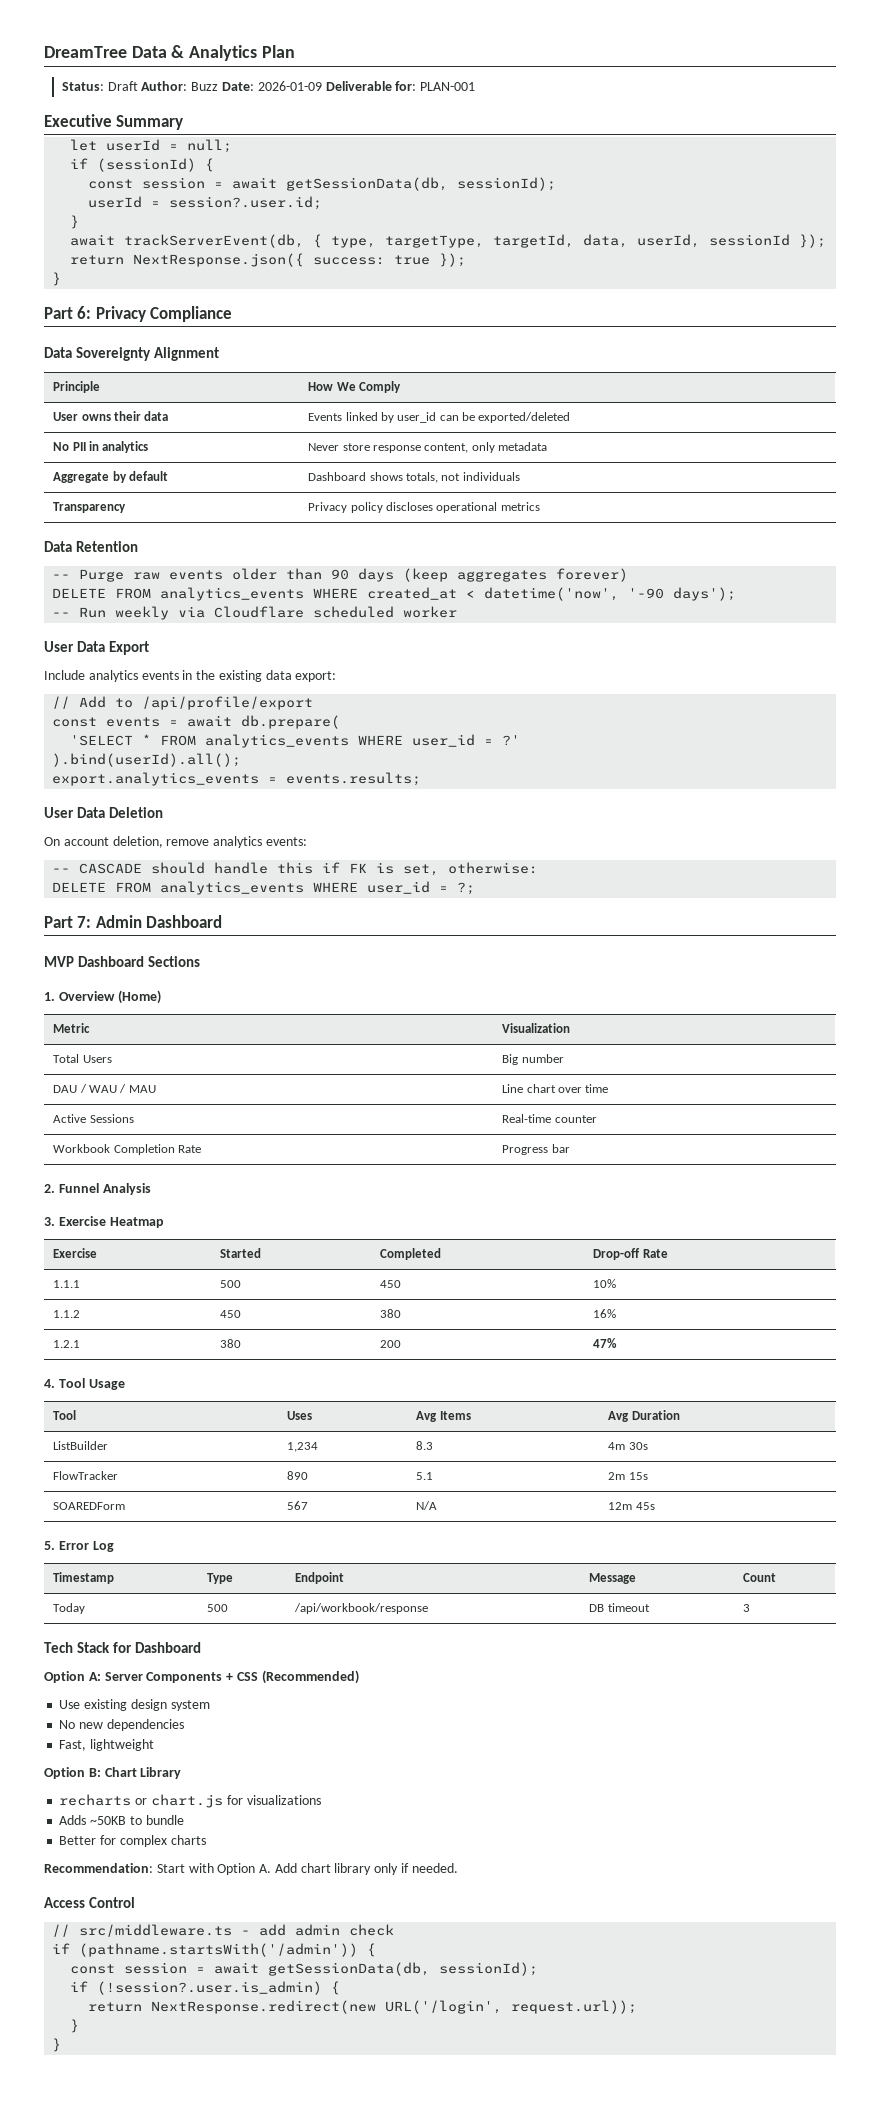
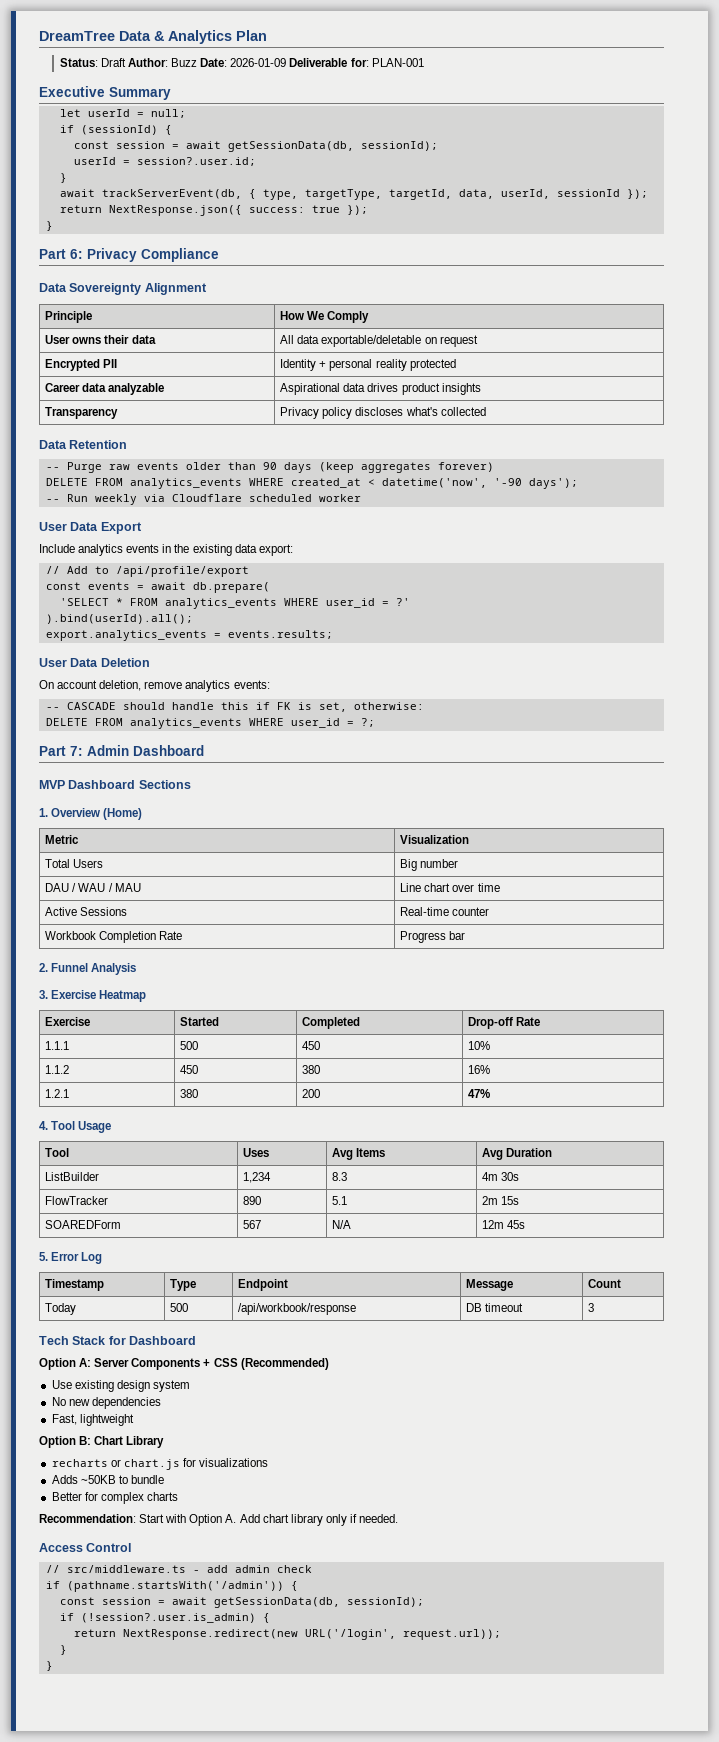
[308,412,571,423] [53,441,149,453] [308,442,548,453] [53,471,168,483] [308,472,520,483] Events linked by user_id can be exported/deleted // No PII in analytics | Never store response content, only metadata // Aggregate by default | Dashboard shows totals, not individuals -> [280,335,478,347] [45,359,118,371] [280,359,456,371] [45,383,165,395] [280,383,481,395] All data exportable/deletable on request // Encrypted PII | Identity + personal reality protected // Career data analyzable | Aspirational data drives product insights
[436,502,540,513] operational metrics -> [405,407,486,416] what's collected

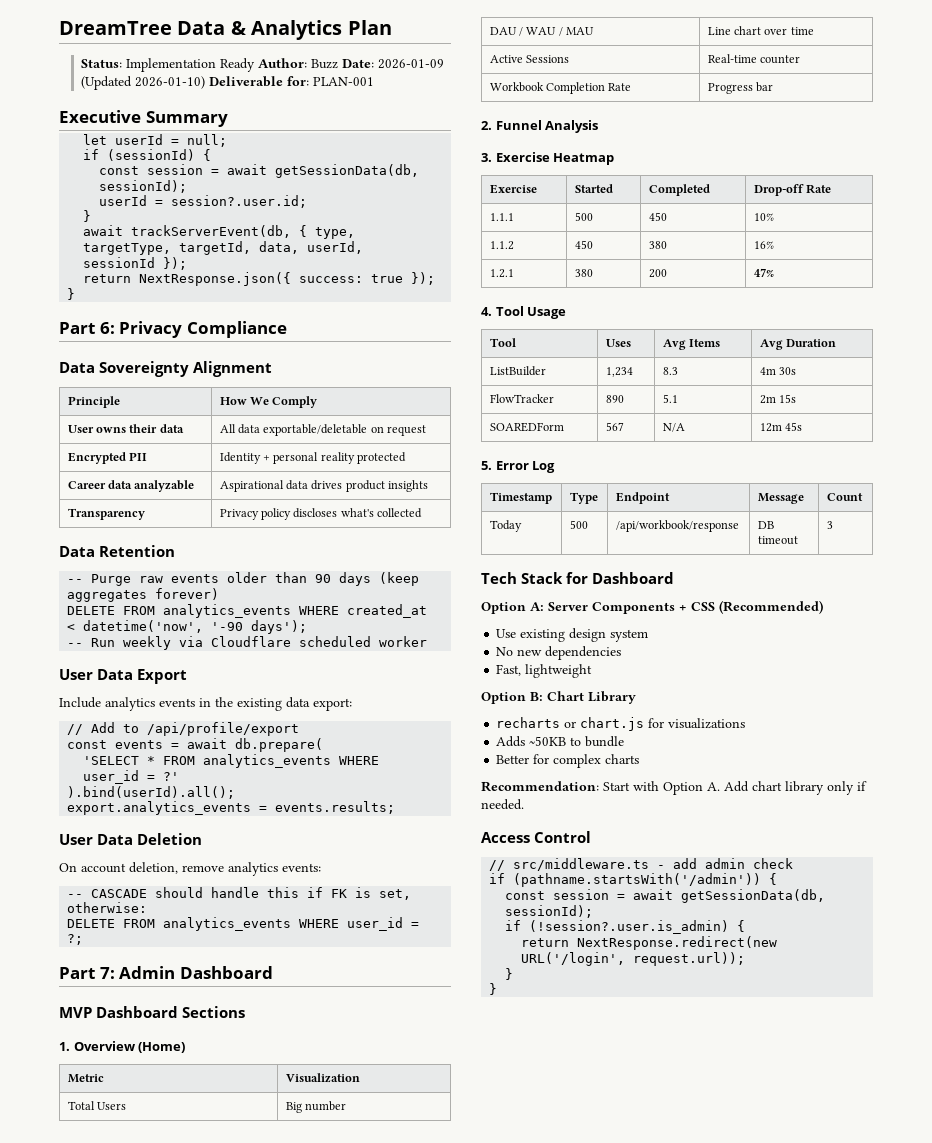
[100,58,126,67] Draft -> [126,58,256,72] Implementation Ready
(287, 62) none -> [81,76,206,90] (Updated 2026-01-10)

